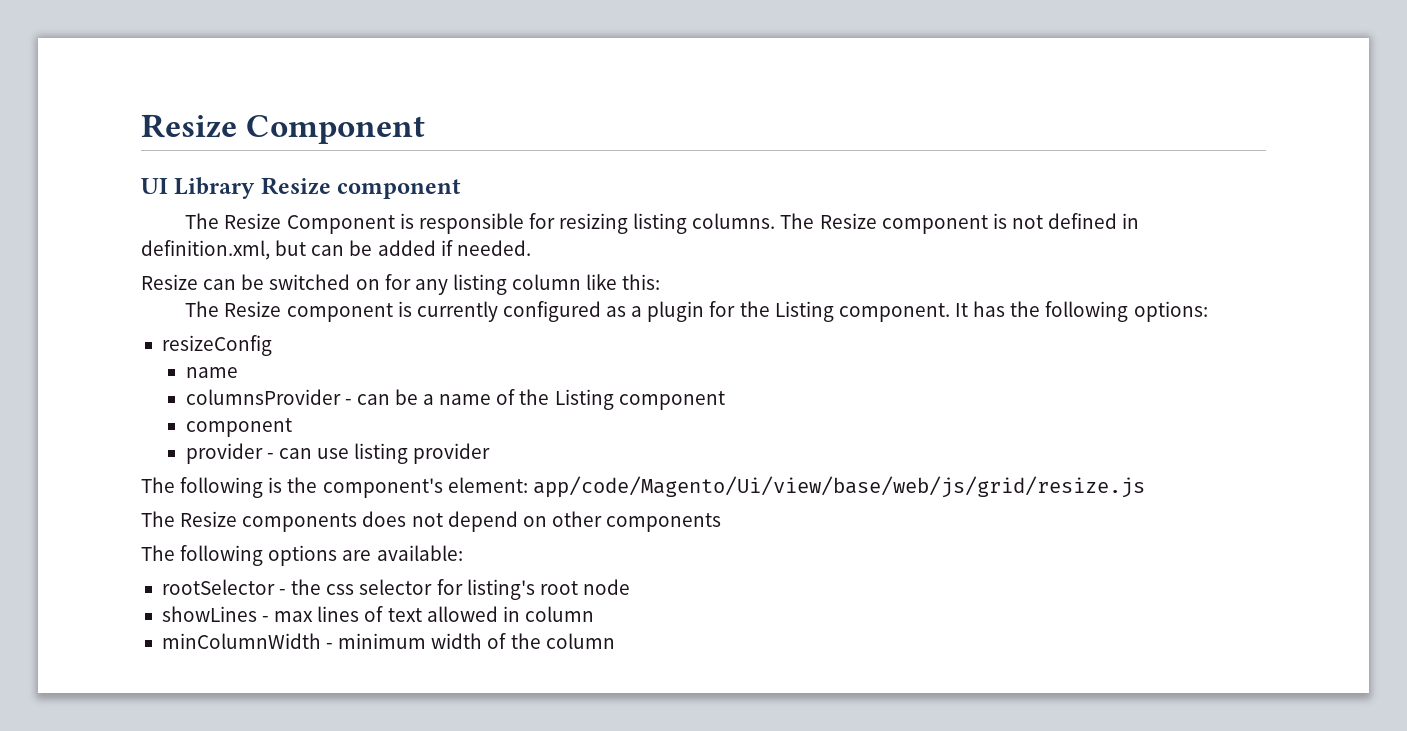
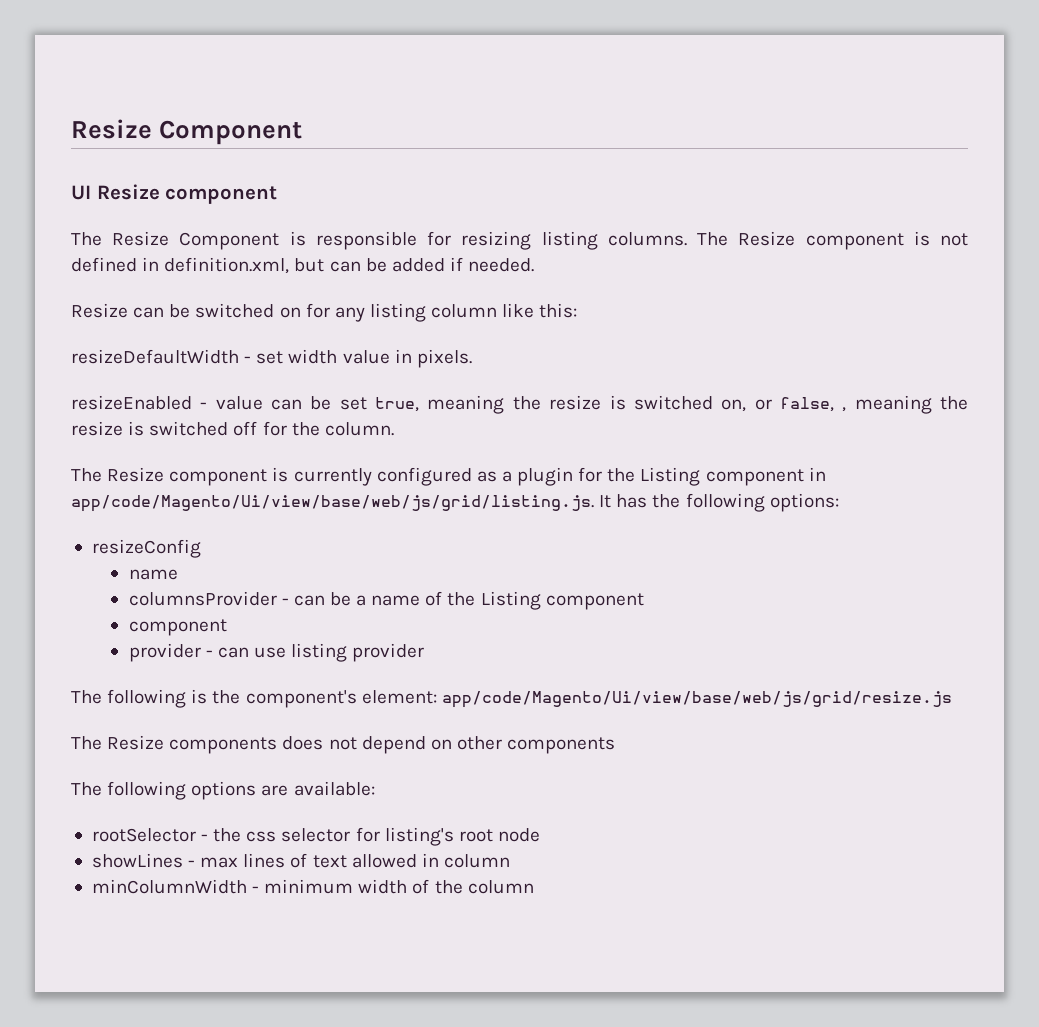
[174,177,256,199] Library -> (91, 192) none
(661, 282) none -> [71,349,472,368] [71,395,969,414] [71,421,394,436] // resizeDefaultWidth - set width value in pixels. // resizeEnabled - value can be set true, meaning the resize is switched on, or false, , meaning the resize is switched off for the column.
[838,303,950,322] component. -> [705,467,826,486] [71,495,594,512] component in app/code/Magento/Ui/view/base/web/js/grid/listing.js.

